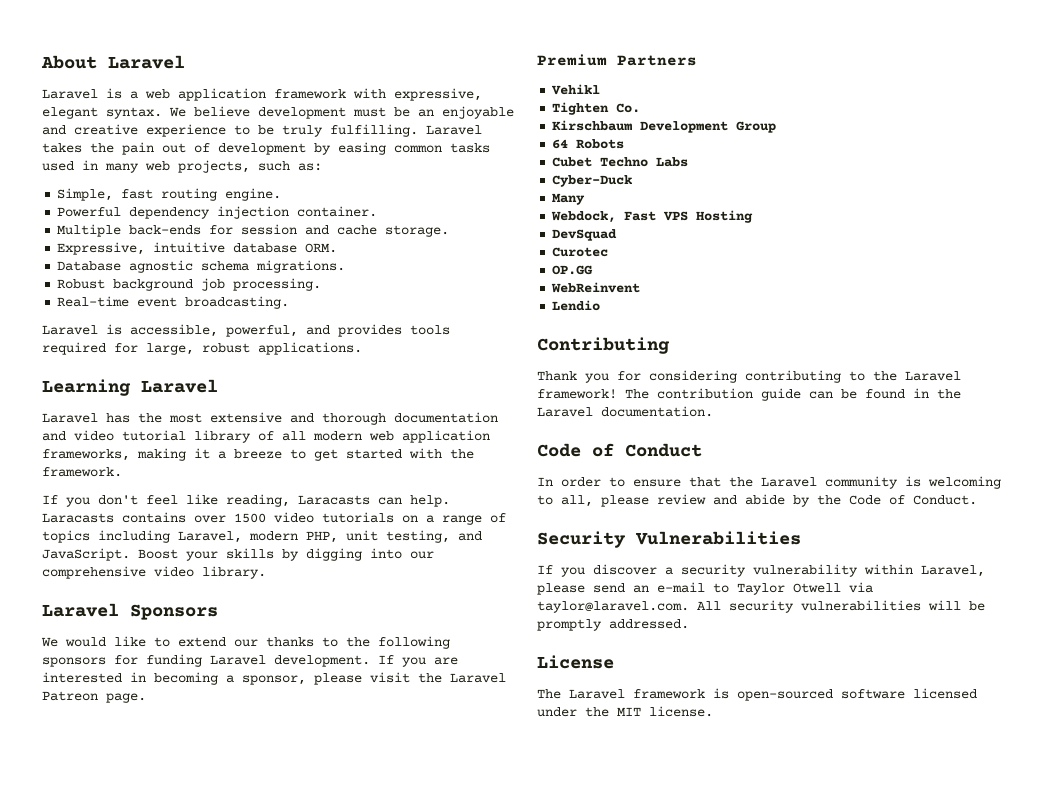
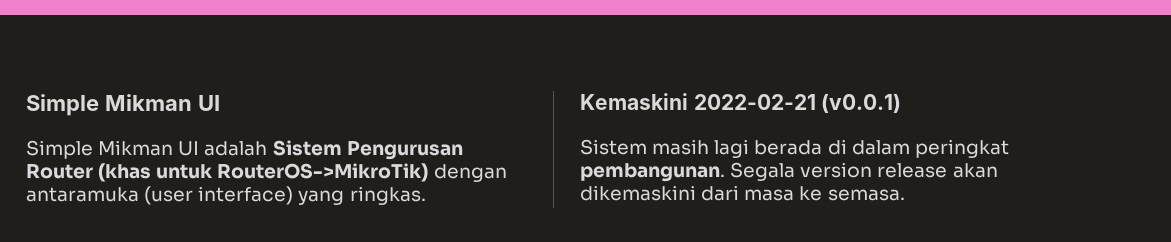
[41,55,185,69] [42,88,482,101] [42,106,514,119] [42,124,482,137] [42,142,490,155] [42,160,322,173] [57,188,282,201] [57,206,378,219] [57,224,450,237] [57,242,338,255] [57,260,346,273] [57,278,322,291] [57,296,290,309] [42,324,450,337] [42,342,362,355] [42,379,218,396] [42,412,498,425] [42,430,490,443] [42,448,474,461] [42,467,122,477] [42,494,450,507] [42,512,506,525] [42,530,482,543] [42,548,434,561] [42,566,266,579] [42,603,218,620] [41,636,450,649] [42,654,458,667] [42,672,506,685] [42,691,146,703] [537,54,697,66] [551,84,601,95] [552,102,641,115] [552,120,777,133] [552,139,625,149] [552,157,689,167] [552,175,633,187] [552,193,586,205] [551,210,754,223] [552,229,618,241] [552,247,609,257] [552,265,594,275] [551,282,641,293] [552,300,601,311] [537,337,670,354] [537,370,961,383] [537,388,961,401] [537,406,713,417] [537,443,702,457] [537,476,1001,489] [537,494,977,507] [537,531,801,548] [537,564,985,577] [537,582,873,595] [537,600,985,613] [537,619,689,631] [537,655,614,669] [537,688,977,701] [537,706,713,717] About Laravel // Laravel is a web application framework with expressive, elegant syntax. We believe development must be an enjoyable and creative experience to be truly fulfilling. Laravel takes the pain out of development by easing common tasks used in many web projects, such as: // Simple, fast routing engine. // Powerful dependency injection container. // Multiple back-ends for session and cache storage. // Expressive, intuitive database ORM. // Database agnostic schema migrations. // Robust background job processing. // Real-time event broadcasting. // Laravel is accessible, powerful, and provides tools required for large, robust applications. // Learning Laravel // Laravel has the most extensive and thorough documentation and video tutorial library of all modern web application frameworks, making it a breeze to get started with the framework. // If you don't feel like reading, Laracasts can help. Laracasts contains over 1500 video tutorials on a range of topics including Laravel, modern PHP, unit testing, and JavaScript. Boost your skills by digging into our comprehensive video library. // Laravel Sponsors // We would like to extend our thanks to the following sponsors for funding Laravel development. If you are interested in becoming a sponsor, please visit the Laravel Patreon page. // Premium Partners // Vehikl // Tighten Co. // Kirschbaum Development Group // 64 Robots // Cubet Techno Labs // Cyber-Duck // Many // Webdock, Fast VPS Hosting // DevSquad // Curotec // OP.GG // WebReinvent // Lendio // Contributing // Thank you for considering contributing to the Laravel framework! The contribution guide can be found in the Laravel documentation. // Code of Conduct // In order to ensure that the Laravel community is welcoming to all, please review and abide by the Code of Conduct. // Security Vulnerabilities // If you discover a security vulnerability within Laravel, please send an e-mail to Taylor Otwell via taylor@laravel.com. All security vulnerabilities will be promptly addressed. // License // The Laravel framework is open-sourced software licensed under the MIT license. -> [26,94,220,116] [26,140,463,160] [26,163,507,182] [26,186,426,205] [580,93,902,113] [580,139,1009,158] [580,162,998,182] [580,185,905,201] Simple Mikman UI // Simple Mikman UI adalah Sistem Pengurusan Router (khas untuk RouterOS->MikroTik) dengan antaramuka (user interface) yang ringkas. // Kemaskini 2022-02-21 (v0.0.1) // Sistem masih lagi berada di dalam peringkat pembangunan. Segala version release akan dikemaskini dari masa ke semasa.

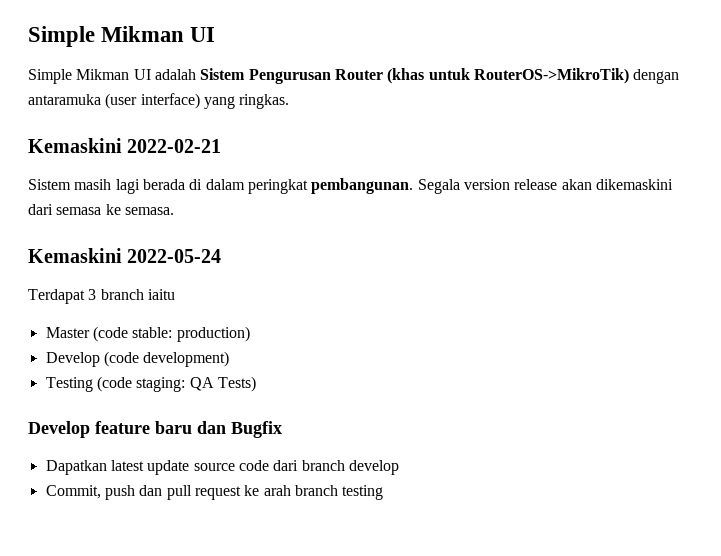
[821,93,902,113] (v0.0.1) -> (222, 146) none
[744,189,795,201] masa -> [56,207,102,215] semasa
(905, 195) none -> [28,248,222,263] [28,289,175,304] [45,326,250,342] [45,351,230,367] [45,376,256,392] [28,421,282,438] [45,460,399,475] [45,485,384,500] // Kemaskini 2022-05-24 // Terdapat 3 branch iaitu // Master (code stable: production) // Develop (code development) // Testing (code staging: QA Tests) // Develop feature baru dan Bugfix // Dapatkan latest update source code dari branch develop // Commit, push dan pull request ke arah branch testing

